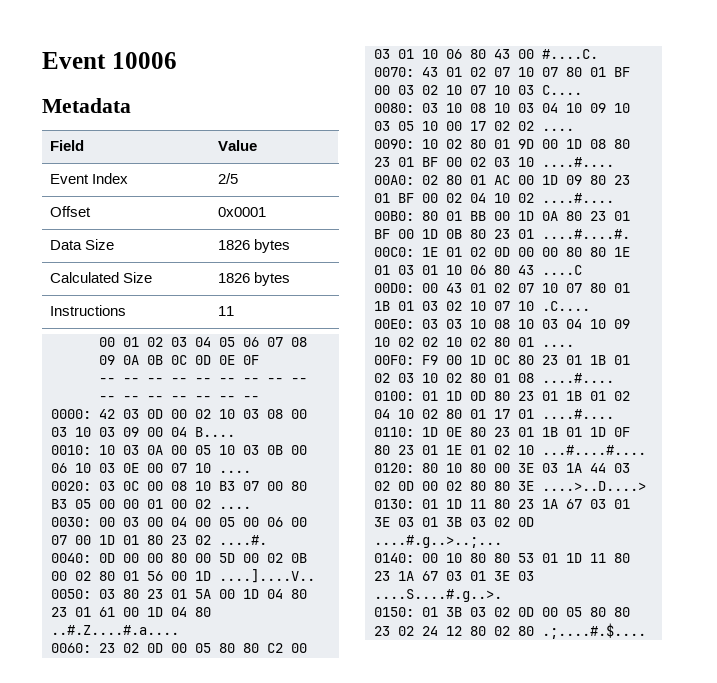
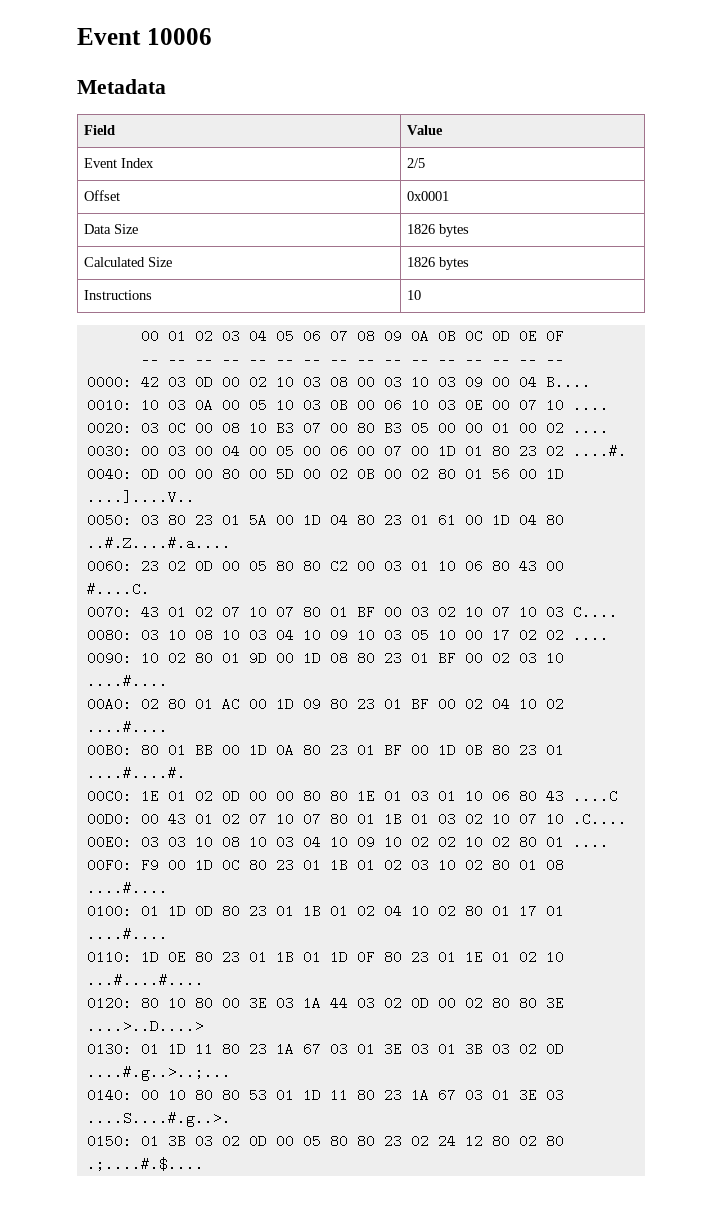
[218,306,235,316] 11 -> [407,290,422,300] 10

